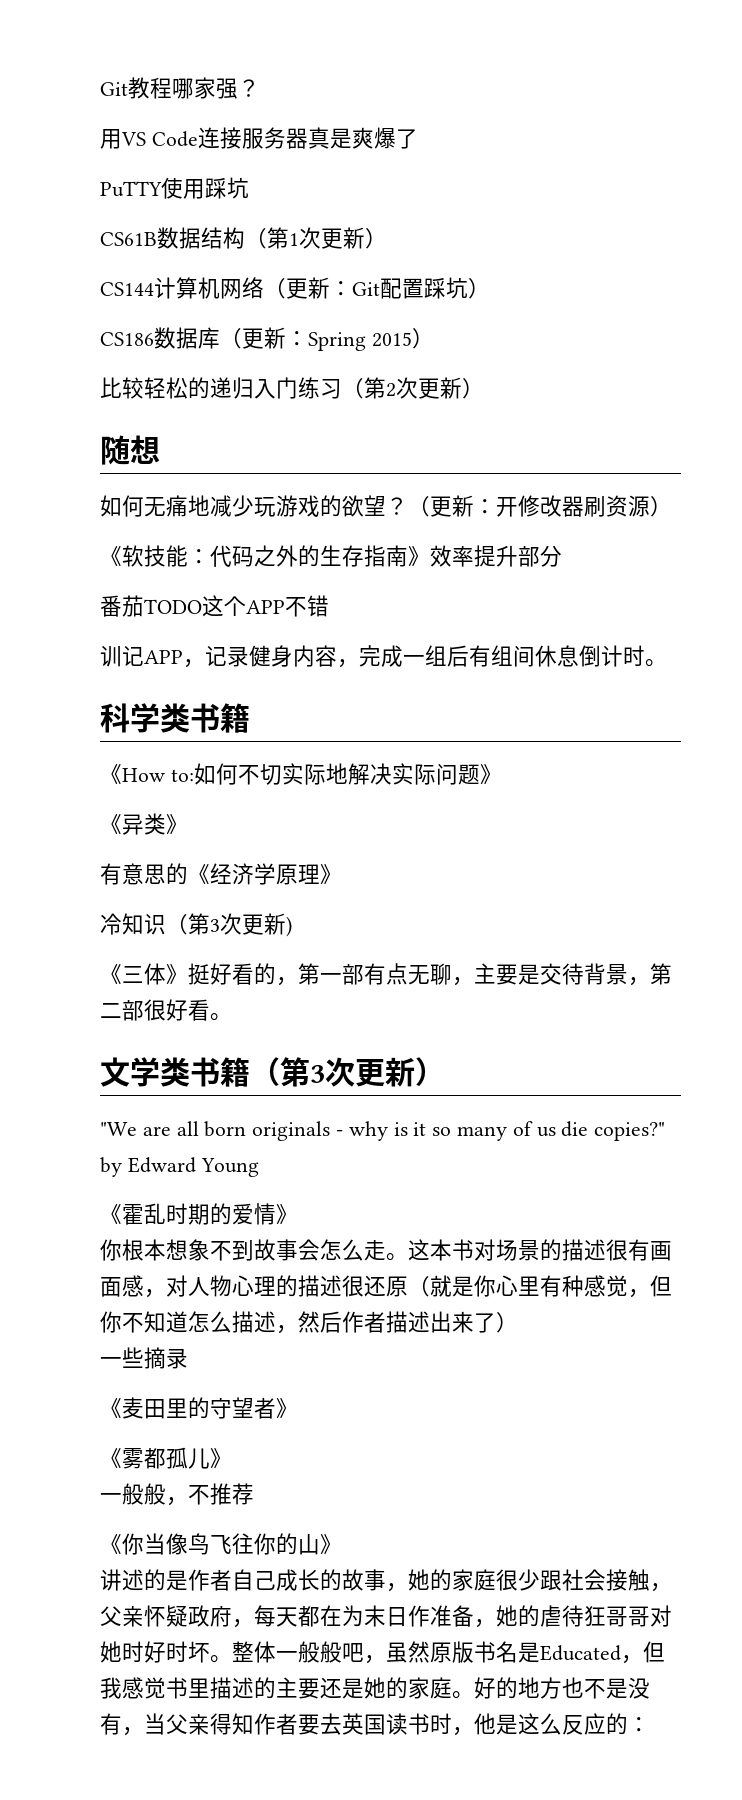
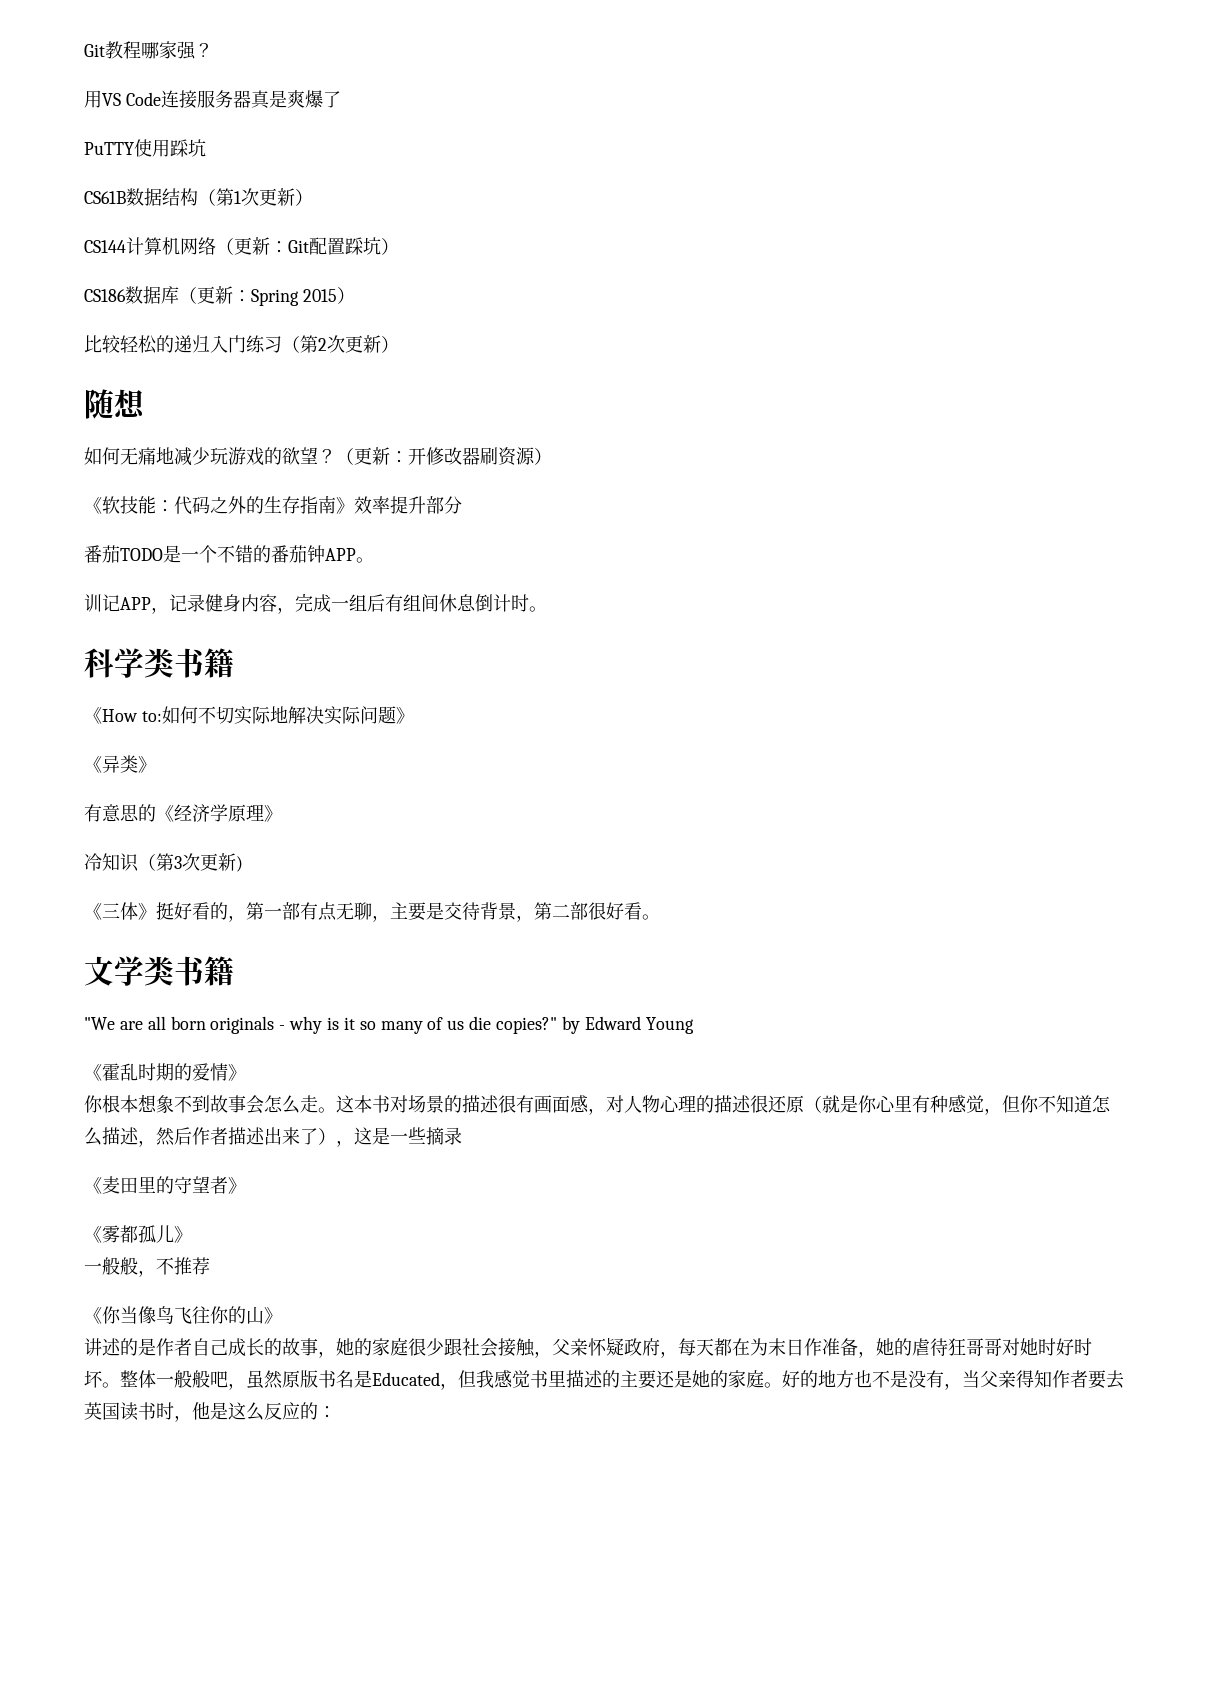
[202,595,285,617] 这个APP -> [163,545,217,563] 是一个
(329, 606) none -> [253,545,374,563] 的番茄钟APP。
[250,1057,445,1087] （第3次更新） -> (234, 971) none
(518, 1322) // -> [336,1127,390,1147] ，这是

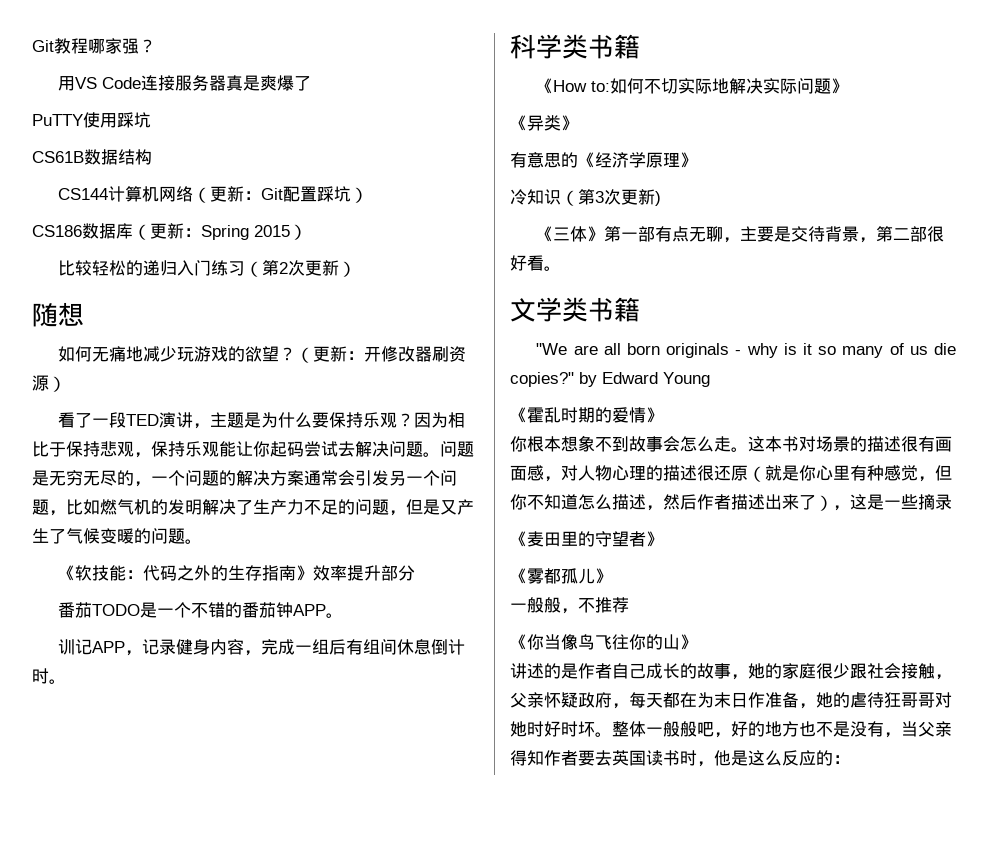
[198,188,313,206] （第1次更新） -> (152, 157) none
(552, 456) none -> [58,412,466,429] [32,441,474,458] [32,470,457,487] [32,499,474,516] [32,528,202,544] // 看了一段TED演讲，主题是为什么要保持乐观？因为相比于保持悲观，保持乐观能让你起码尝试去解决问题。问题是无穷无尽的，一个问题的解决方案通常会引发另一个问题，比如燃气机的发明解决了生产力不足的问题，但是又产生了气候变暖的问题。
[156,902,246,922] 挺好看的， -> (605, 234) none
[246,1370,782,1390] 虽然原版书名是Educated，但我感觉书里描述的主要还是她的家庭。 -> (731, 735) none

